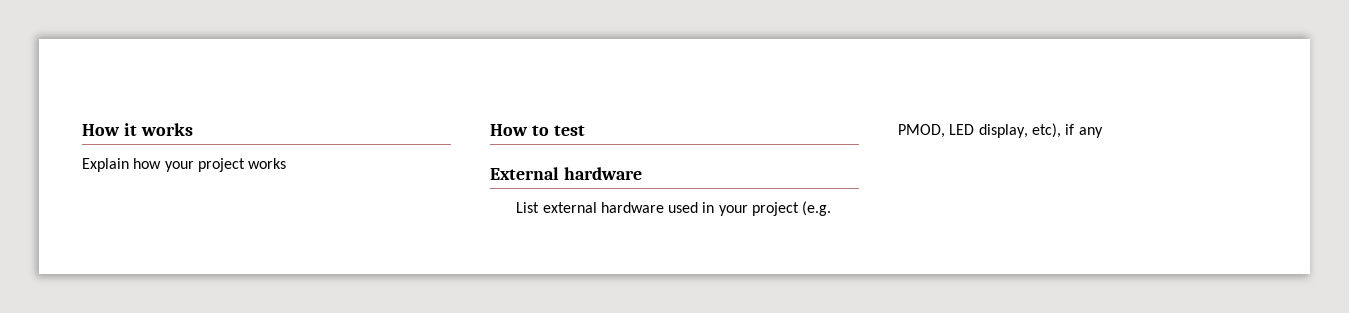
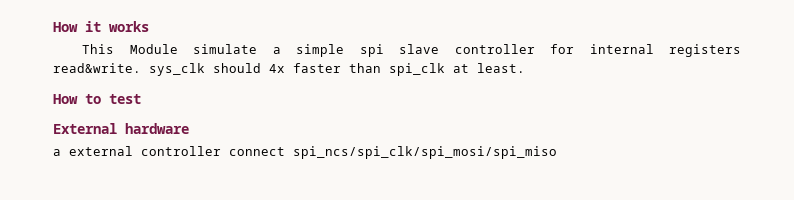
[82,158,287,172] Explain how your project works -> [82,44,741,57] [53,63,525,76] This Module simulate a simple spi slave controller for internal registers read&write. sys_clk should 4x faster than spi_clk at least.
[516,201,832,216] [898,123,1103,138] List external hardware used in your project (e.g. PMOD, LED display, etc), if any -> [53,146,557,159] a external controller connect spi_ncs/spi_clk/spi_mosi/spi_miso

